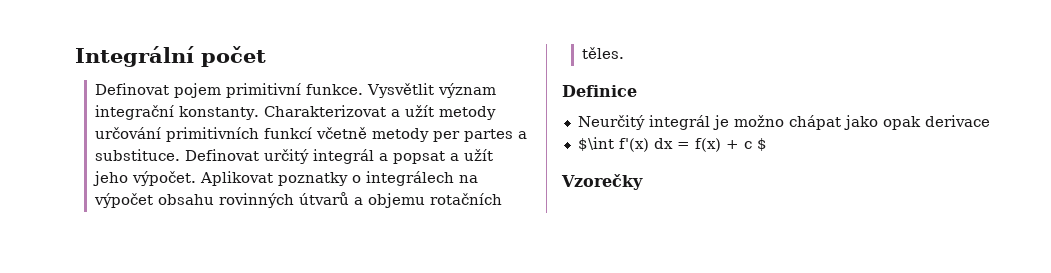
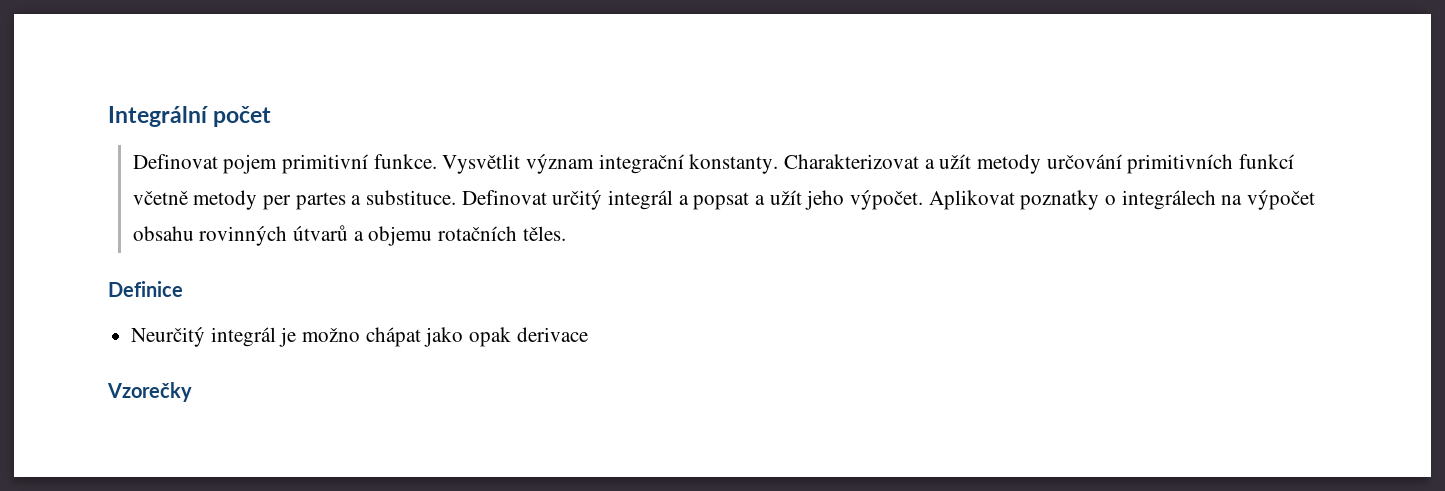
[577,137,767,152] // $\int f'(x) dx = f(x) + c $ -> (588, 334) none

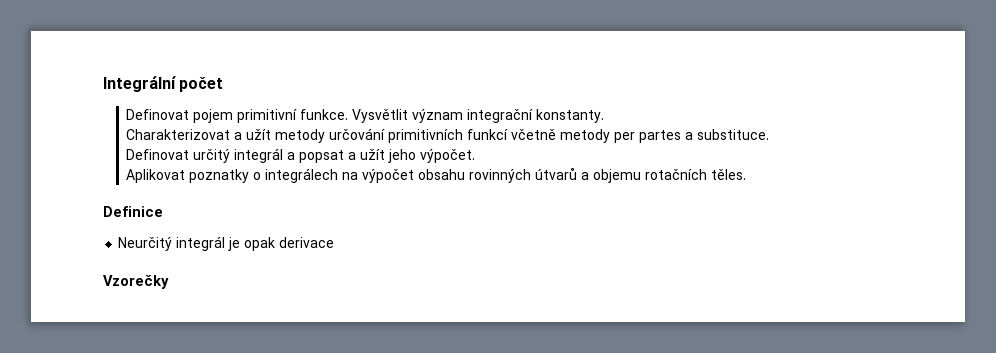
(779, 164) none -> (605, 116) //
(457, 197) none -> (770, 134) //
(924, 200) none -> (476, 156) //
[302,327,464,347] možno chápat jako -> (241, 244) none

